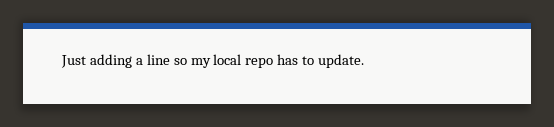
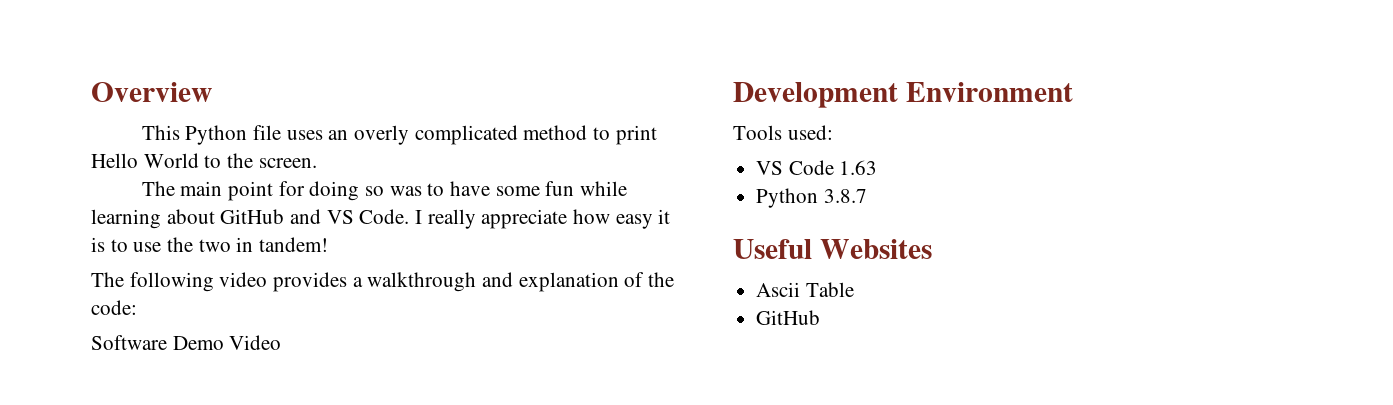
[61,54,365,68] Just adding a line so my local repo has to update. -> [91,82,212,102] [141,125,657,145] [91,153,317,168] [141,181,627,201] [91,209,671,229] [91,237,329,252] [91,272,675,292] [91,300,137,315] [91,335,282,350] [733,82,1073,108] [733,125,833,140] [756,160,878,175] [756,188,867,208] [733,239,932,259] [756,282,854,297] [756,310,821,325] Overview // This Python file uses an overly complicated method to print Hello World to the screen. // The main point for doing so was to have some fun while learning about GitHub and VS Code. I really appreciate how easy it is to use the two in tandem! // The following video provides a walkthrough and explanation of the code: // Software Demo Video // Development Environment // Tools used: // VS Code 1.63 // Python 3.8.7 // Useful Websites // Ascii Table // GitHub

